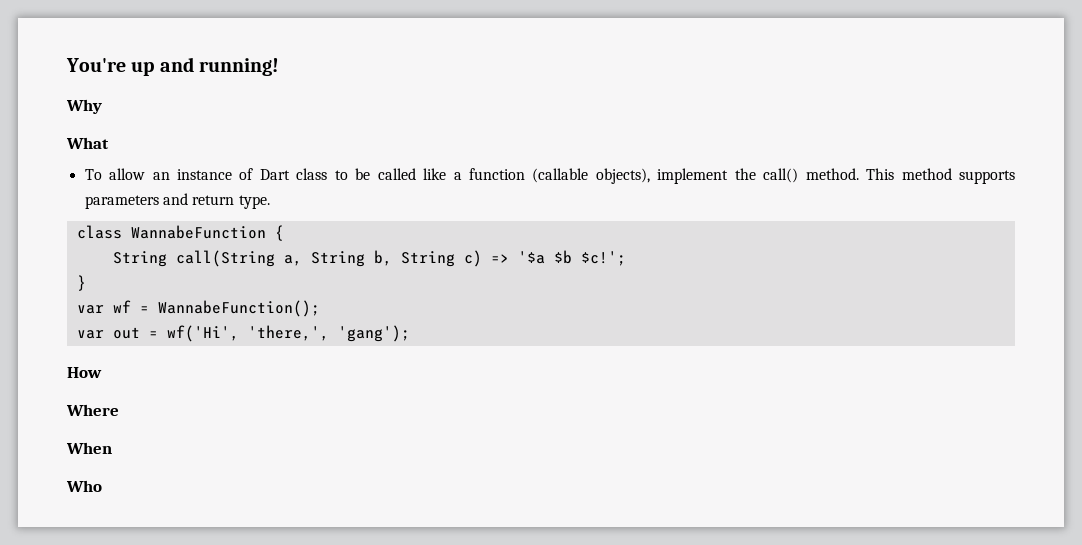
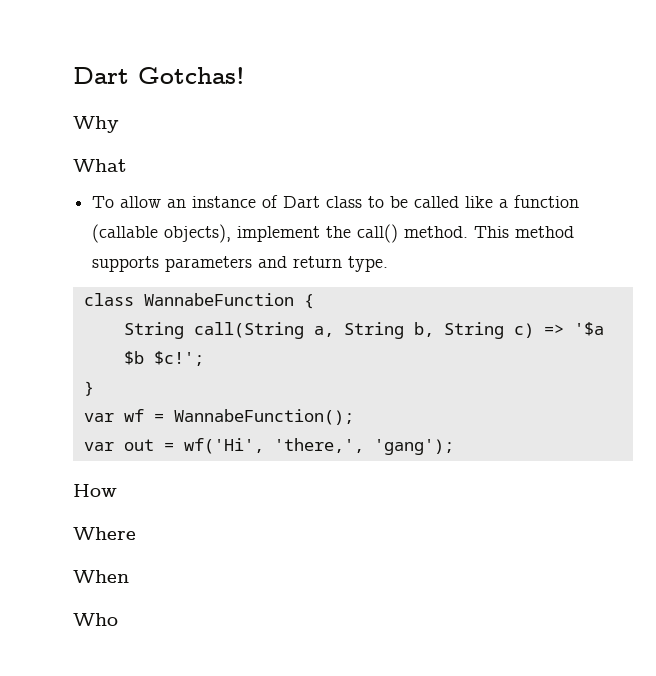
[66,57,279,76] You're up and running! -> [73,67,245,84] Dart Gotchas!

